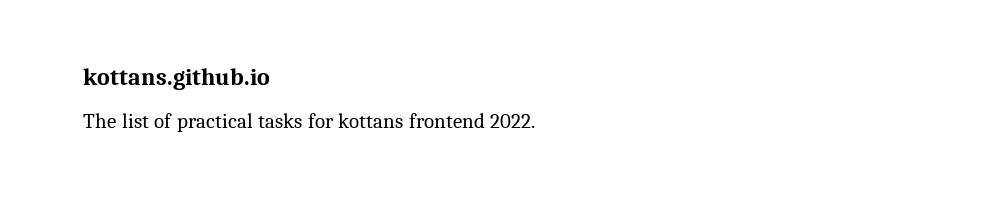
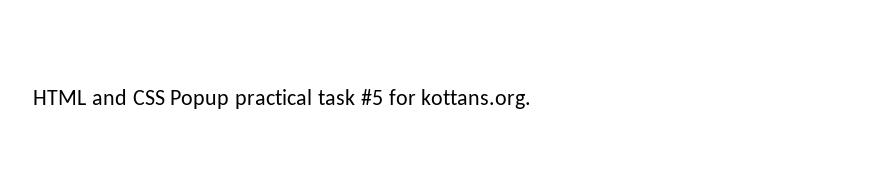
[83,68,270,90] [83,113,536,132] kottans.github.io // The list of practical tasks for kottans frontend 2022. -> [33,89,532,109] HTML and CSS Popup practical task #5 for kottans.org.

